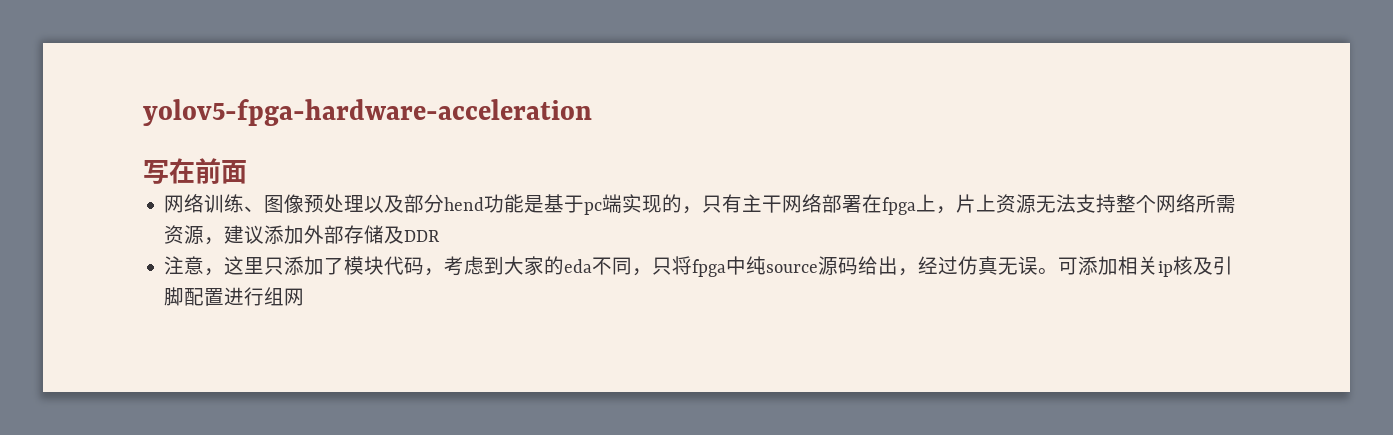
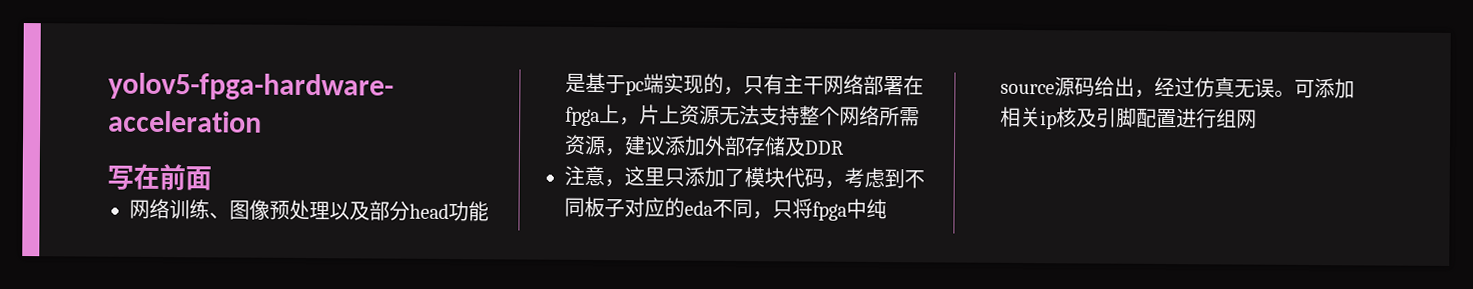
[444,197,485,211] hend -> [409,203,449,219] head
[504,256,545,276] 大家 -> [904,170,925,189] [564,196,665,218] 不同板子对应

